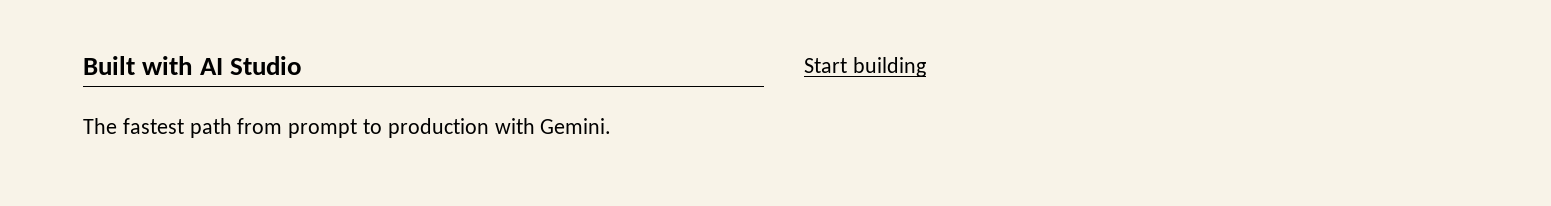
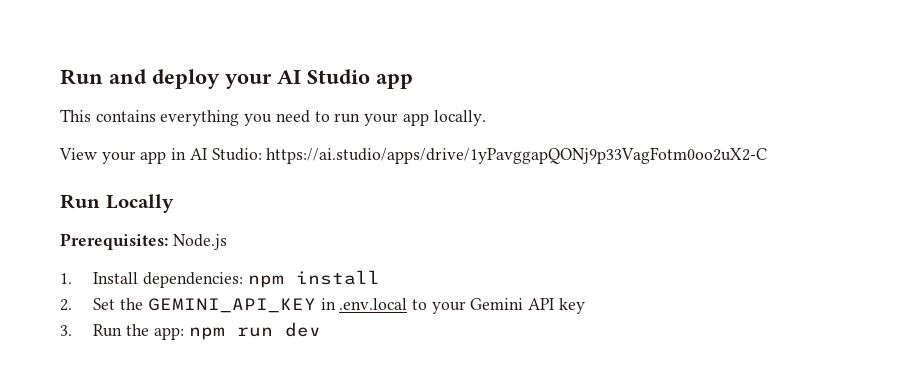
[83,56,302,75] [83,118,612,138] [804,57,926,77] Built with AI Studio // The fastest path from prompt to production with Gemini. // Start building -> [60,69,413,89] [60,109,486,126] [59,147,768,164] [60,194,174,213] [60,233,227,250] [60,270,380,288] [60,298,585,314] [60,322,321,340] Run and deploy your AI Studio app // This contains everything you need to run your app locally. // View your app in AI Studio: https://ai.studio/apps/drive/1yPavggapQONj9p33VagFotm0oo2uX2-C // Run Locally // Prerequisites: Node.js // 1. Install dependencies: npm install // 2. Set the GEMINI_API_KEY in .env.local to your Gemini API key // 3. Run the app: npm run dev

